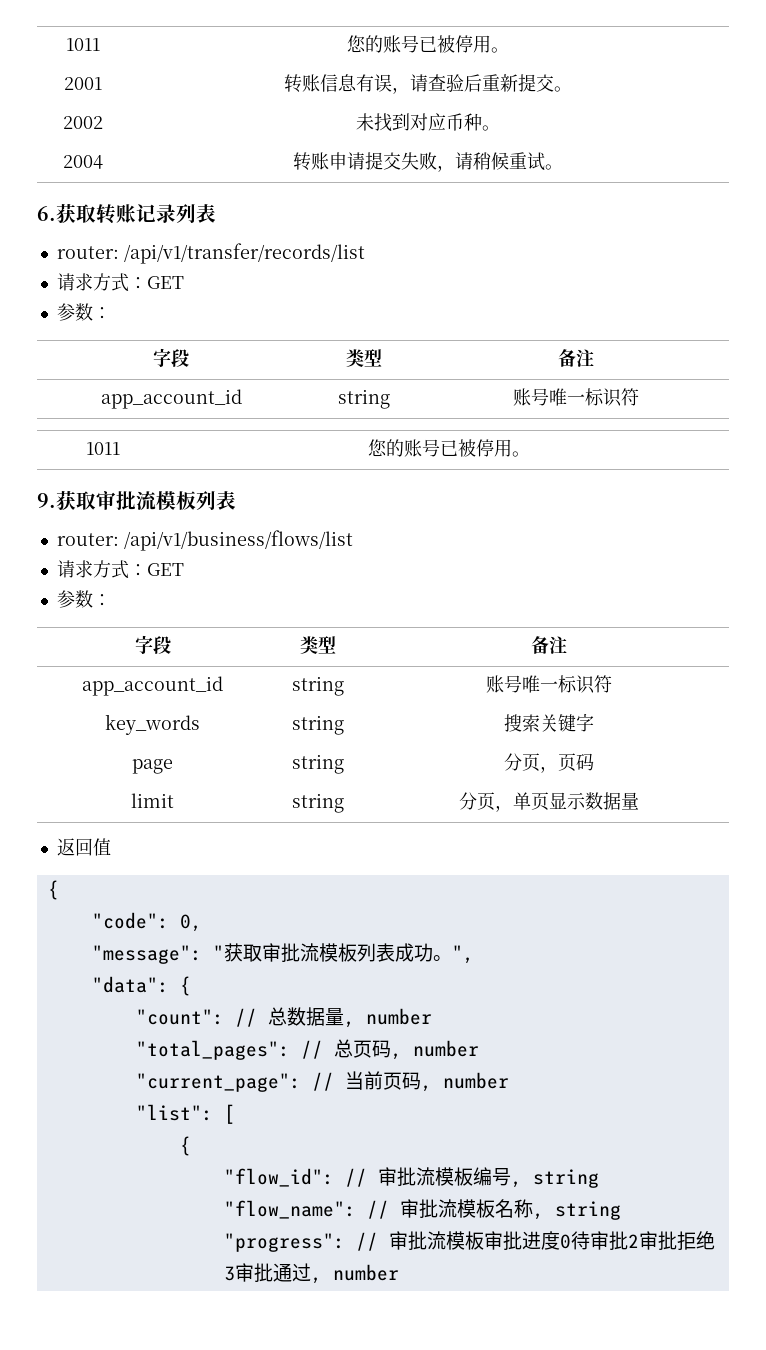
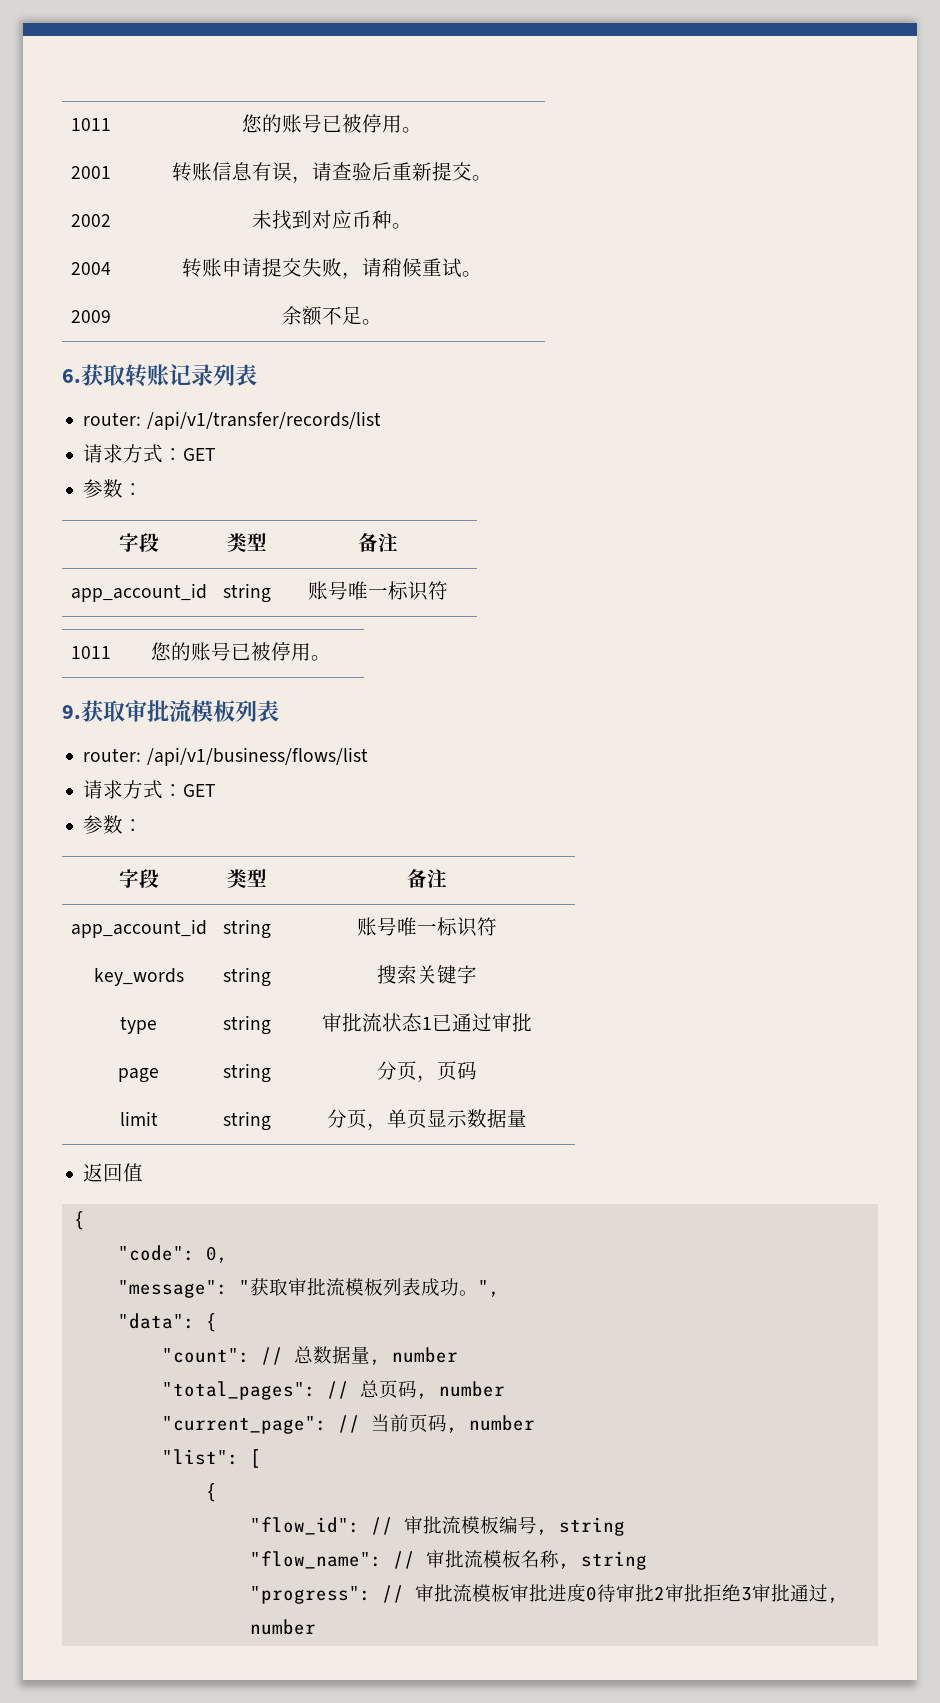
(563, 167) none -> [70,310,111,323] [281,306,382,326] // 2009 | 余额不足。
(594, 722) none -> [120,1016,157,1034] [223,1015,271,1035] [322,1013,532,1032] // type | string | 审批流状态1已通过审批

